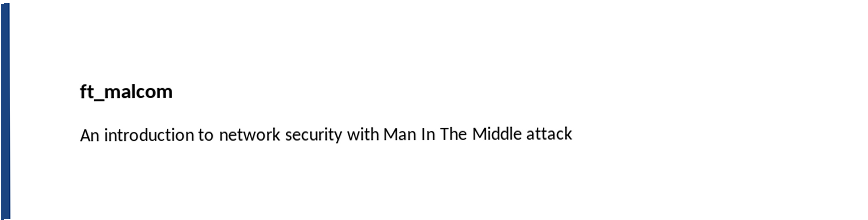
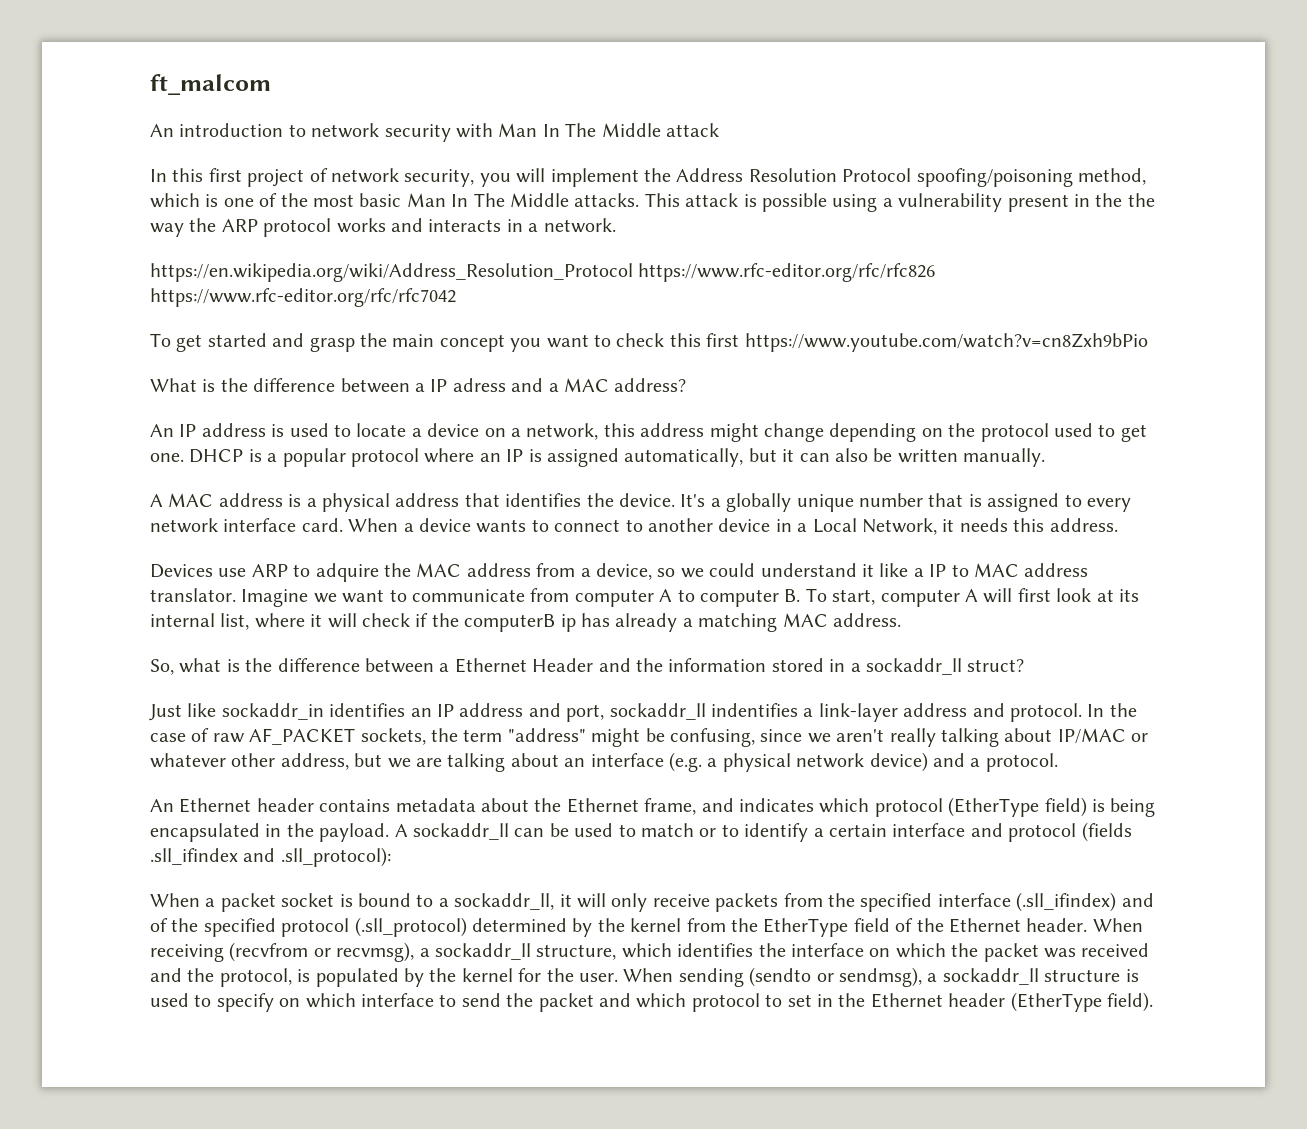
(574, 133) none -> [150,168,1146,187] [150,193,1155,212] [150,218,616,237] [150,263,936,282] [150,288,456,307] [150,333,1148,352] [150,378,687,393] [150,423,1147,442] [150,448,1046,467] [150,493,1131,512] [150,518,1118,535] [150,563,1089,582] [150,588,1139,607] [150,613,901,632] [150,658,1025,675] [149,703,1137,722] [150,728,1149,747] [150,752,1058,772] [150,797,1156,817] [150,822,1132,842] [150,847,391,867] [150,892,1154,912] [150,917,1143,937] [150,942,1150,962] [150,967,1139,987] [150,992,1153,1012] // In this first project of network security, you will implement the Address Resolution Protocol spoofing/poisoning method, which is one of the most basic Man In The Middle attacks. This attack is possible using a vulnerability present in the the way the ARP protocol works and interacts in a network. // https://en.wikipedia.org/wiki/Address_Resolution_Protocol https://www.rfc-editor.org/rfc/rfc826 https://www.rfc-editor.org/rfc/rfc7042 // To get started and grasp the main concept you want to check this first https://www.youtube.com/watch?v=cn8Zxh9bPio // What is the difference between a IP adress and a MAC address? // An IP address is used to locate a device on a network, this address might change depending on the protocol used to get one. DHCP is a popular protocol where an IP is assigned automatically, but it can also be written manually. // A MAC address is a physical address that identifies the device. It's a globally unique number that is assigned to every network interface card. When a device wants to connect to another device in a Local Network, it needs this address. // Devices use ARP to adquire the MAC address from a device, so we could understand it like a IP to MAC address translator. Imagine we want to communicate from computer A to computer B. To start, computer A will first look at its internal list, where it will check if the computerB ip has already a matching MAC address. // So, what is the difference between a Ethernet Header and the information stored in a sockaddr_ll struct? // Just like sockaddr_in identifies an IP address and port, sockaddr_ll indentifies a link-layer address and protocol. In the case of raw AF_PACKET sockets, the term "address" might be confusing, since we aren't really talking about IP/MAC or whatever other address, but we are talking about an interface (e.g. a physical network device) and a protocol. // An Ethernet header contains metadata about the Ethernet frame, and indicates which protocol (EtherType field) is being encapsulated in the payload. A sockaddr_ll can be used to match or to identify a certain interface and protocol (fields .sll_ifindex and .sll_protocol): // When a packet socket is bound to a sockaddr_ll, it will only receive packets from the specified interface (.sll_ifindex) and of the specified protocol (.sll_protocol) determined by the kernel from the EtherType field of the Ethernet header. When receiving (recvfrom or recvmsg), a sockaddr_ll structure, which identifies the interface on which the packet was received and the protocol, is populated by the kernel for the user. When sending (sendto or sendmsg), a sockaddr_ll structure is used to specify on which interface to send the packet and which protocol to set in the Ethernet header (EtherType field).

